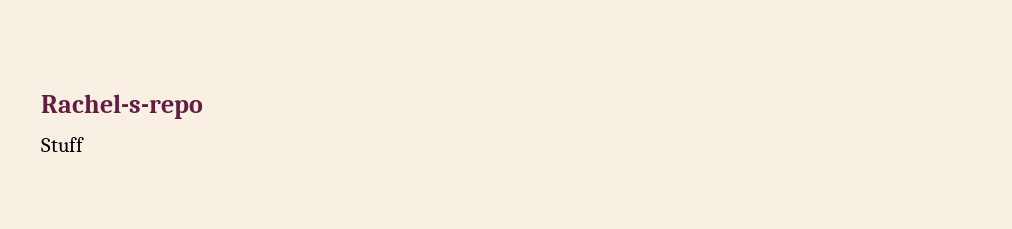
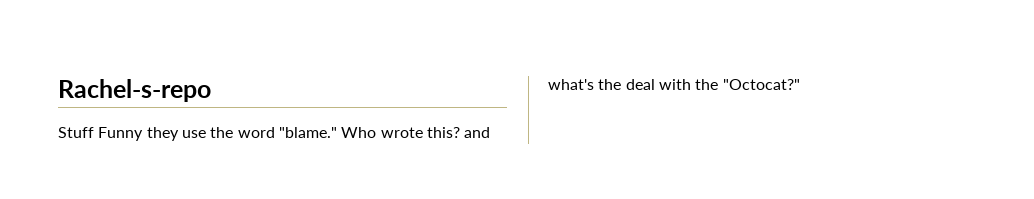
(84, 144) none -> [98,127,491,141] [548,79,800,90] Funny they use the word "blame." Who wrote this? and what's the deal with the "Octocat?"

